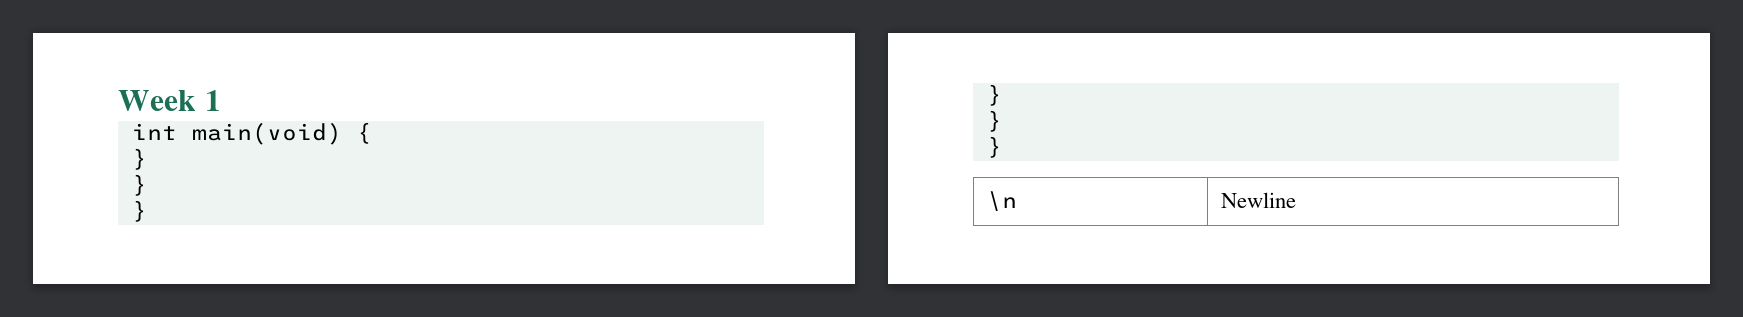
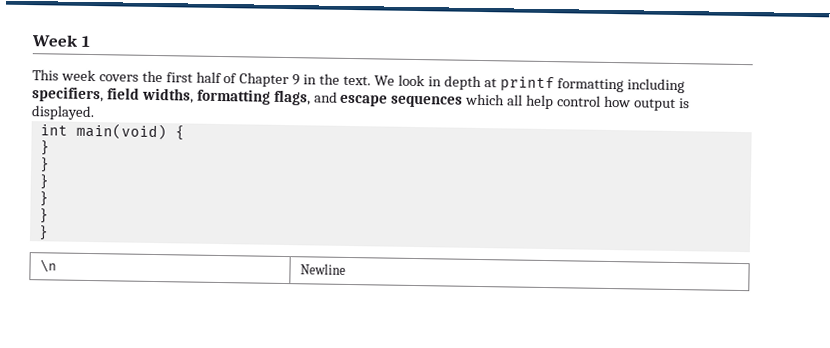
(221, 100) none -> [32,69,686,94] [32,86,690,111] [31,105,95,121] // This week covers the first half of Chapter 9 in the text. We look in depth at printf formatting including specifiers, field widths, formatting flags, and escape sequences which all help control how output is displayed.

